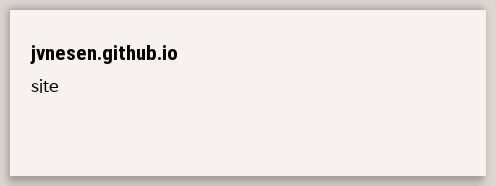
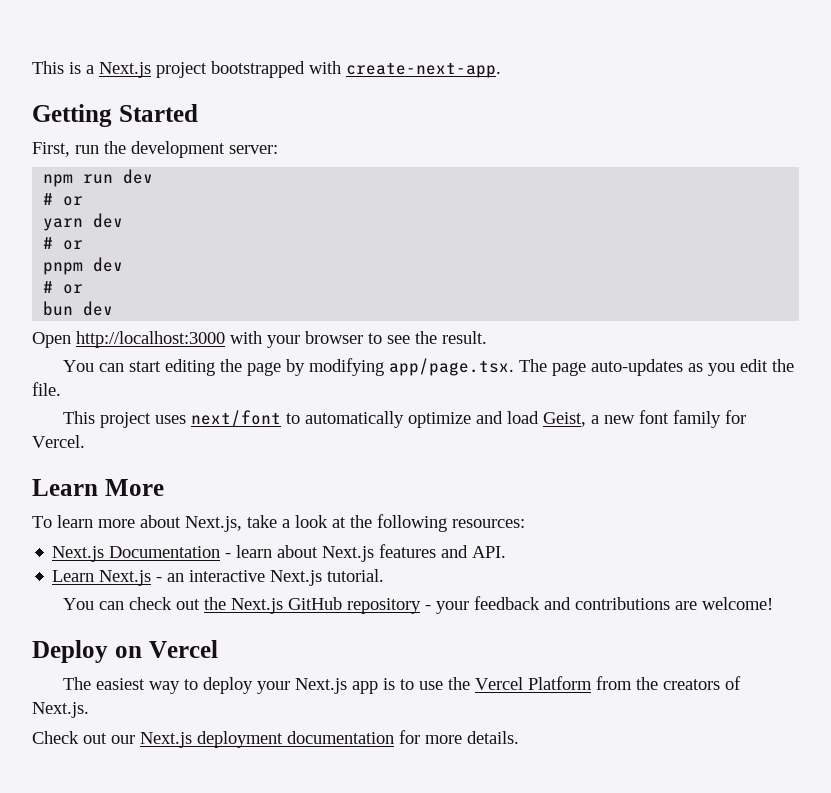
[30,45,178,64] [31,79,59,93] jvnesen.github.io // site -> [32,61,501,78] [32,104,198,127] [32,141,278,158] [43,169,154,187] [43,193,84,206] [43,213,124,231] [43,237,84,250] [43,257,124,275] [43,281,84,294] [43,301,114,316] [32,331,487,348] [63,358,795,376] [32,382,61,396] [63,410,747,428] [32,435,85,448] [32,479,164,496] [32,514,525,532] [52,544,507,562] [52,569,385,586] [63,596,774,614] [32,640,218,663] [63,676,742,694] [32,702,89,718] [32,730,519,748] This is a Next.js project bootstrapped with create-next-app. // Getting Started // First, run the development server: // npm run dev // # or // yarn dev // # or // pnpm dev // # or // bun dev // Open http://localhost:3000 with your browser to see the result. // You can start editing the page by modifying app/page.tsx. The page auto-updates as you edit the file. // This project uses next/font to automatically optimize and load Geist, a new font family for Vercel. // Learn More // To learn more about Next.js, take a look at the following resources: // Next.js Documentation - learn about Next.js features and API. // Learn Next.js - an interactive Next.js tutorial. // You can check out the Next.js GitHub repository - your feedback and contributions are welcome! // Deploy on Vercel // The easiest way to deploy your Next.js app is to use the Vercel Platform from the creators of Next.js. // Check out our Next.js deployment documentation for more details.

